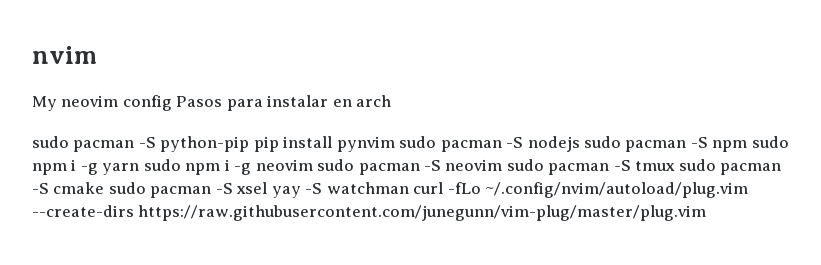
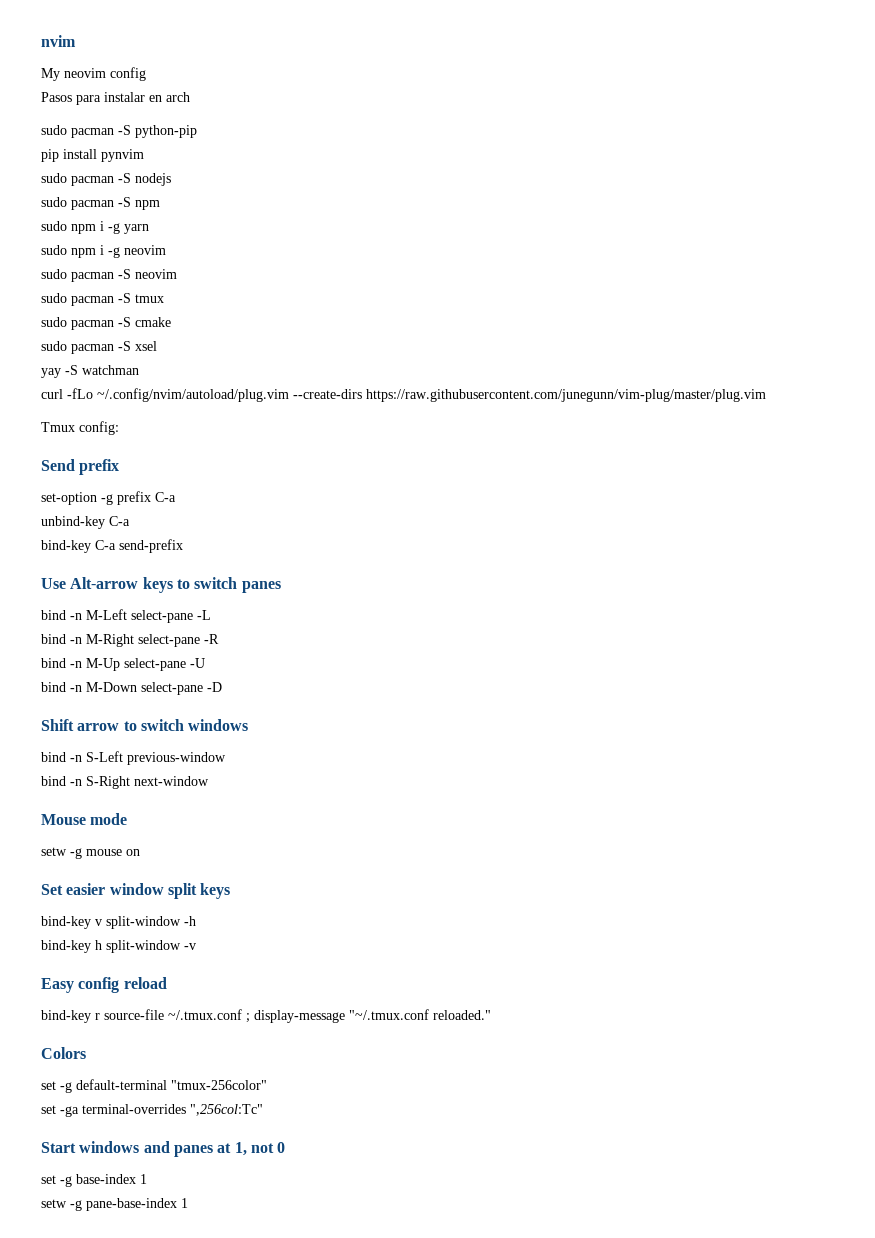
(172, 103) none -> (146, 74) //
(250, 144) none -> (197, 131) //
(395, 144) none -> (144, 155) //
(580, 144) none -> (171, 179) //
(748, 146) none -> (160, 205) //
(140, 169) none -> (149, 229) //
(313, 165) none -> (166, 250) //
(503, 165) none -> (177, 274) //
(676, 166) none -> (164, 298) //
(105, 188) none -> (171, 322) //
(268, 188) none -> (157, 346) //
(409, 188) none -> (139, 370) //
(707, 213) none -> [41,421,119,435] [41,459,120,475] [41,491,176,505] [41,516,130,529] [41,539,183,553] [41,577,281,593] [41,609,211,623] [41,634,219,647] [41,658,205,671] [41,682,222,695] [41,719,249,731] [41,751,226,765] [41,776,209,789] [41,813,128,825] [41,847,140,859] [41,883,231,899] [41,916,196,929] [41,940,196,953] [41,977,167,993] [41,1009,491,1023] [41,1047,86,1059] [41,1079,267,1093] [41,1104,263,1117] [41,1141,286,1157] [41,1174,147,1187] [41,1198,188,1211] // Tmux config: // Send prefix // set-option -g prefix C-a // unbind-key C-a // bind-key C-a send-prefix // Use Alt-arrow keys to switch panes // bind -n M-Left select-pane -L // bind -n M-Right select-pane -R // bind -n M-Up select-pane -U // bind -n M-Down select-pane -D // Shift arrow to switch windows // bind -n S-Left previous-window // bind -n S-Right next-window // Mouse mode // setw -g mouse on // Set easier window split keys // bind-key v split-window -h // bind-key h split-window -v // Easy config reload // bind-key r source-file ~/.tmux.conf ; display-message "~/.tmux.conf reloaded." // Colors // set -g default-terminal "tmux-256color" // set -ga terminal-overrides ",256col:Tc" // Start windows and panes at 1, not 0 // set -g base-index 1 // setw -g pane-base-index 1

